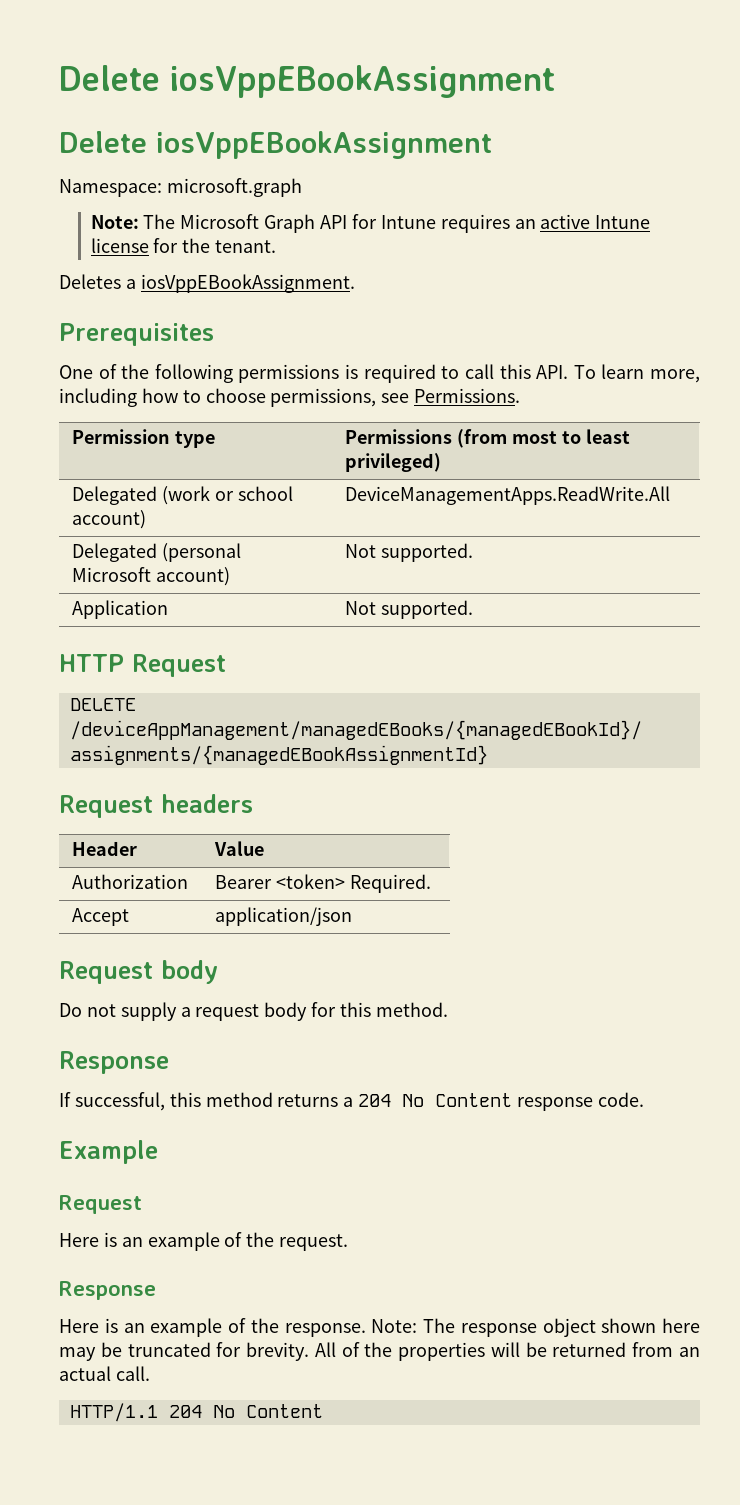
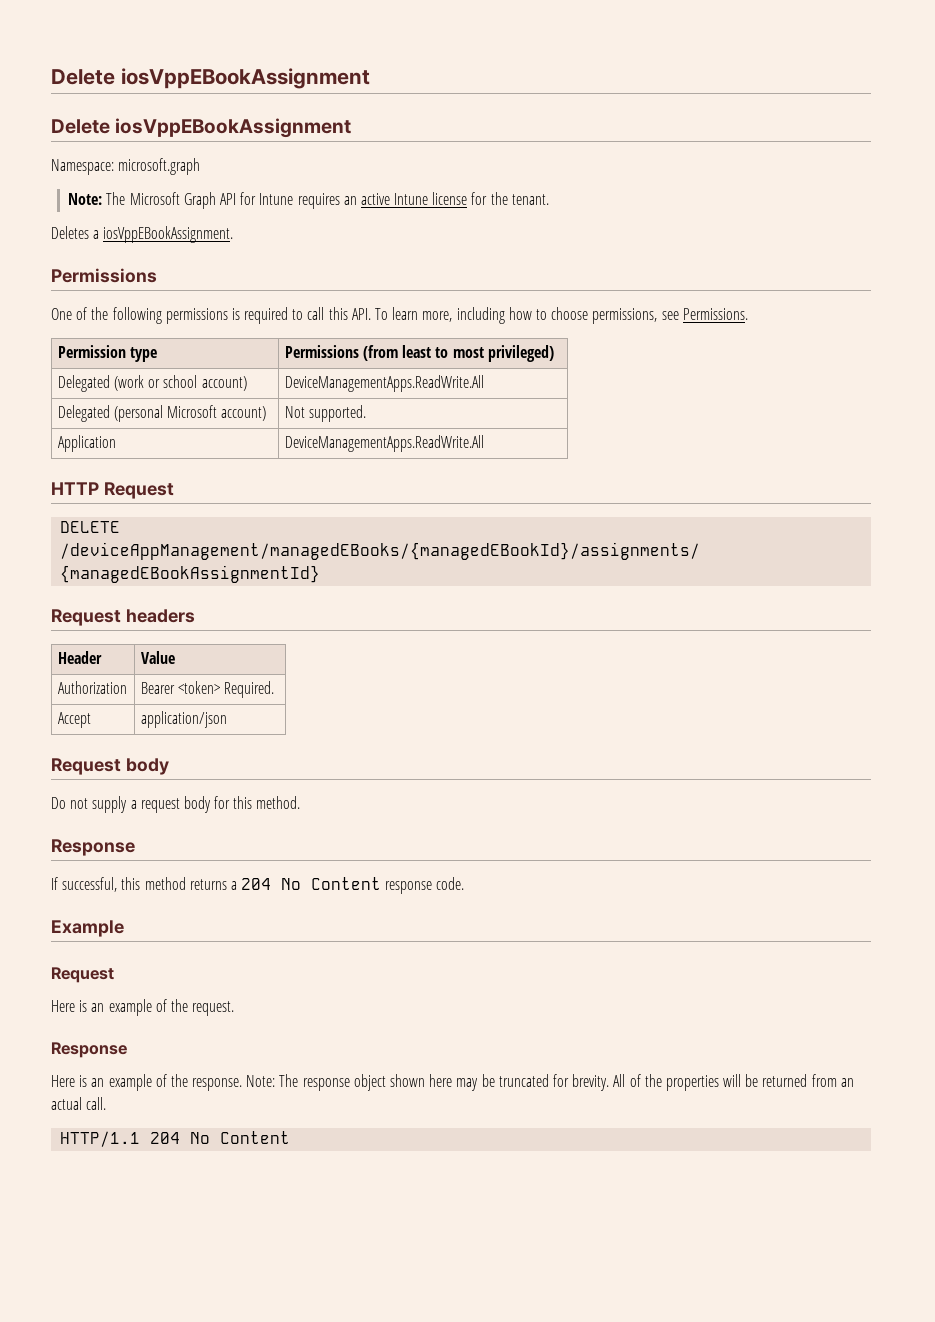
[59,323,214,346] Prerequisites -> [51,268,157,283] Permissions
[512,429,630,444] most to least -> [402,345,484,358] least to most
[345,600,474,619] Not supported. -> [284,435,484,452] DeviceManagementApps.ReadWrite.All

